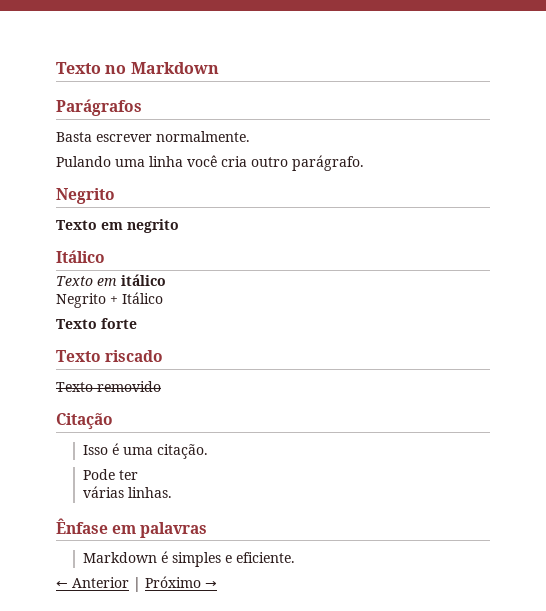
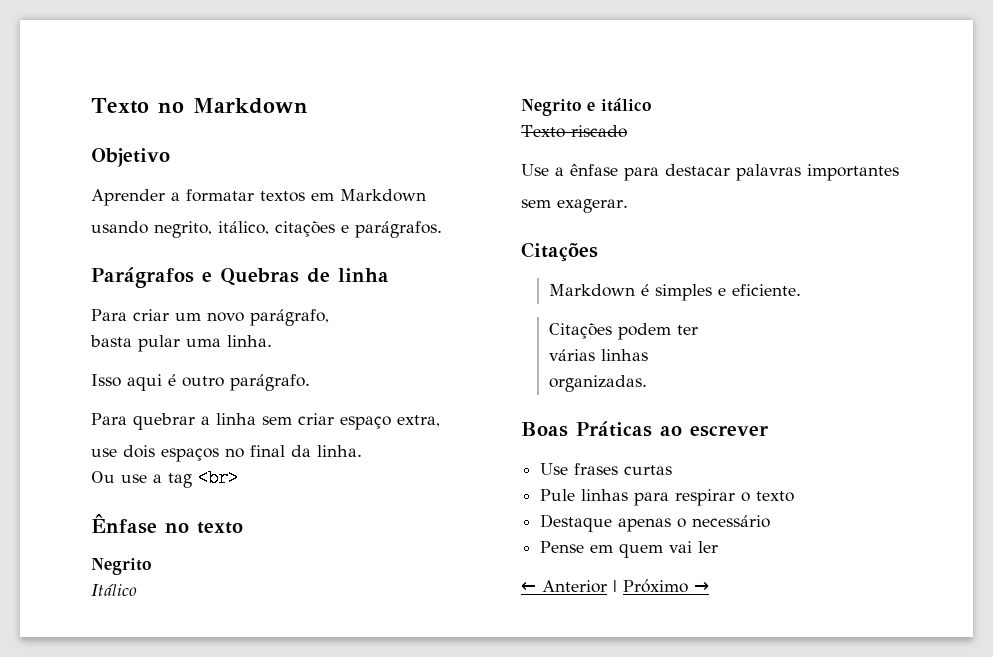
[56,99,142,116] [56,131,250,142] [56,155,364,171] [56,188,115,204] [56,219,179,233] [56,250,105,263] [56,276,117,286] Parágrafos // Basta escrever normalmente. // Pulando uma linha você cria outro parágrafo. // Negrito // Texto em negrito // Itálico // Texto em -> [91,148,170,167] [91,189,426,206] [91,221,442,238] [91,267,389,288] [91,309,329,326] [90,335,272,352] [91,374,310,391] [91,413,440,430] [91,445,362,462] [91,469,238,488] [91,514,243,534] [91,558,151,575] [91,584,137,596] [521,99,595,116] Objetivo // Aprender a formatar textos em Markdown // usando negrito, itálico, citações e parágrafos. // Parágrafos e Quebras de linha // Para criar um novo parágrafo, // basta pular uma linha. // Isso aqui é outro parágrafo. // Para quebrar a linha sem criar espaço extra, // use dois espaços no final da linha. // Ou use a tag <br> // Ênfase no texto // Negrito // Itálico // Negrito e
[56,292,163,308] [56,318,137,329] [56,350,164,362] [56,381,161,392] [56,413,113,430] [82,443,208,459] [82,469,138,480] [82,486,172,498] [56,518,208,538] Negrito + Itálico // Texto forte // Texto riscado // Texto removido // Citação // Isso é uma citação. // Pode ter // várias linhas. // Ênfase em palavras -> [521,125,627,138] [521,164,899,181] [521,199,628,213] [521,242,598,261] Texto riscado // Use a ênfase para destacar palavras importantes // sem exagerar. // Citações
(295, 557) none -> [548,323,698,340] [548,349,648,361] [548,375,647,392] [521,421,769,437] [540,463,673,475] [540,489,795,506] [540,514,771,532] [540,541,719,558] // Citações podem ter // várias linhas // organizadas. // Boas Práticas ao escrever // Use frases curtas // Pule linhas para respirar o texto // Destaque apenas o necessário // Pense em quem vai ler

